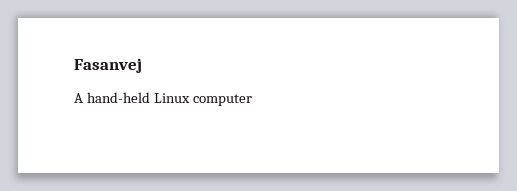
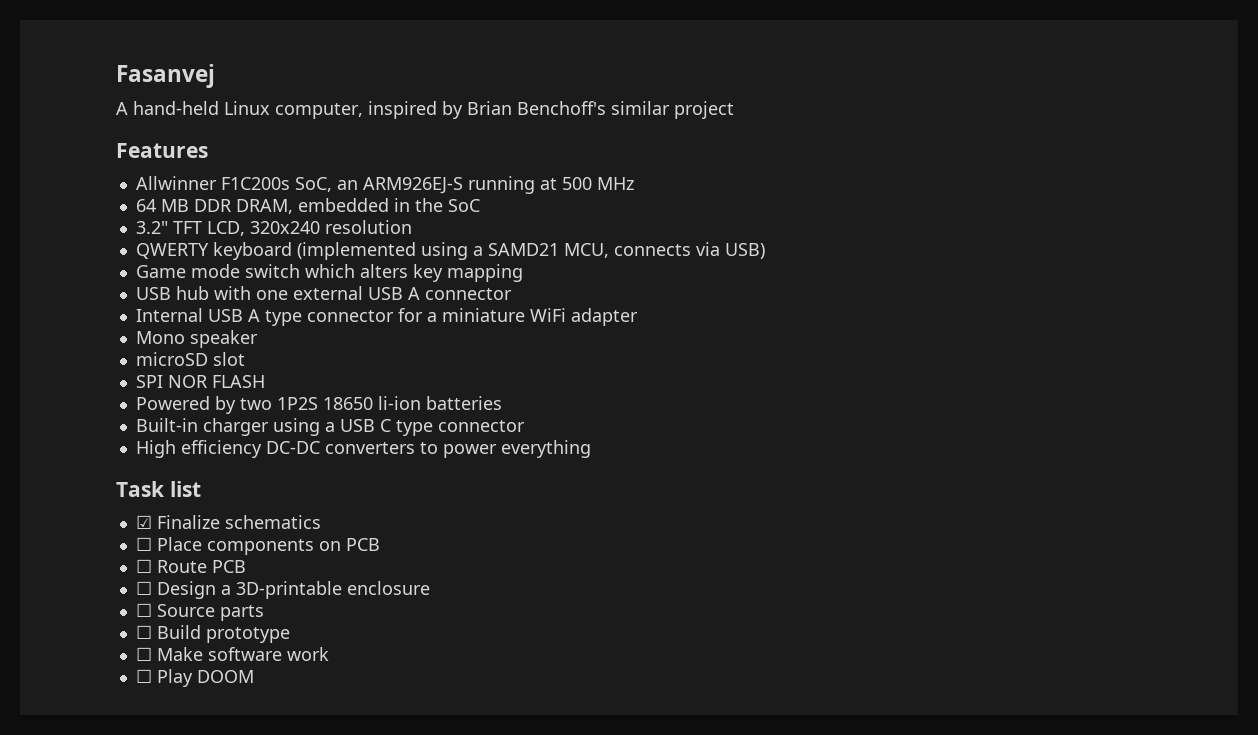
[192,94,252,106] computer -> [275,101,734,119] [116,143,208,158] [135,176,634,194] [135,198,480,214] [135,220,412,236] [135,242,765,260] [135,264,523,282] [135,286,512,300] [135,308,638,326] [135,330,258,348] [135,352,245,366] [135,375,265,388] [135,396,502,414] [135,418,525,436] [135,440,591,458] [116,481,201,497] [135,515,321,529] [135,537,380,555] [135,559,246,573] [135,581,430,599] [135,603,264,621] [135,625,290,643] [135,647,329,661] [135,669,254,687] computer, inspired by Brian Benchoff's similar project // Features // Allwinner F1C200s SoC, an ARM926EJ-S running at 500 MHz // 64 MB DDR DRAM, embedded in the SoC // 3.2" TFT LCD, 320x240 resolution // QWERTY keyboard (implemented using a SAMD21 MCU, connects via USB) // Game mode switch which alters key mapping // USB hub with one external USB A connector // Internal USB A type connector for a miniature WiFi adapter // Mono speaker // microSD slot // SPI NOR FLASH // Powered by two 1P2S 18650 li-ion batteries // Built-in charger using a USB C type connector // High efficiency DC-DC converters to power everything // Task list // ☑ Finalize schematics // ☐ Place components on PCB // ☐ Route PCB // ☐ Design a 3D-printable enclosure // ☐ Source parts // ☐ Build prototype // ☐ Make software work // ☐ Play DOOM

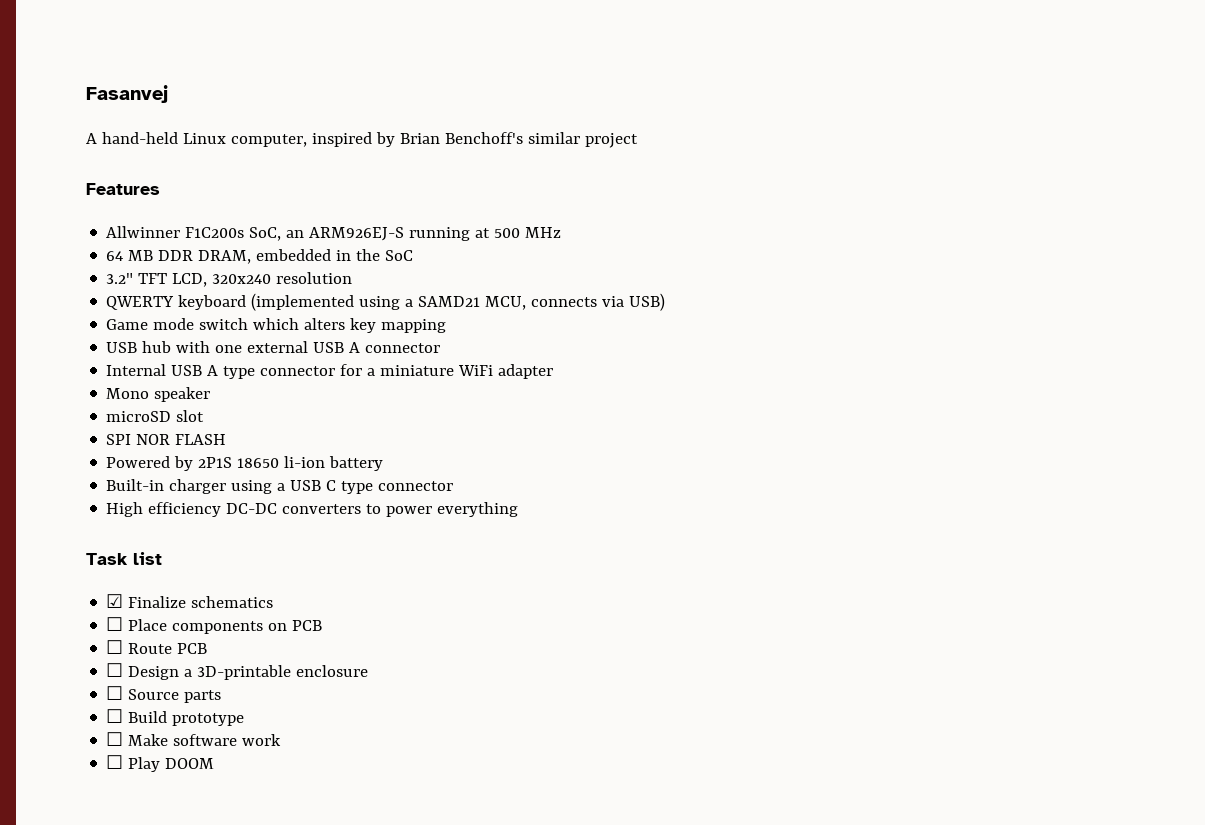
[239,397,318,410] two 1P2S -> [198,457,233,468] 2P1S
[425,396,502,410] batteries -> [329,456,384,471] battery

